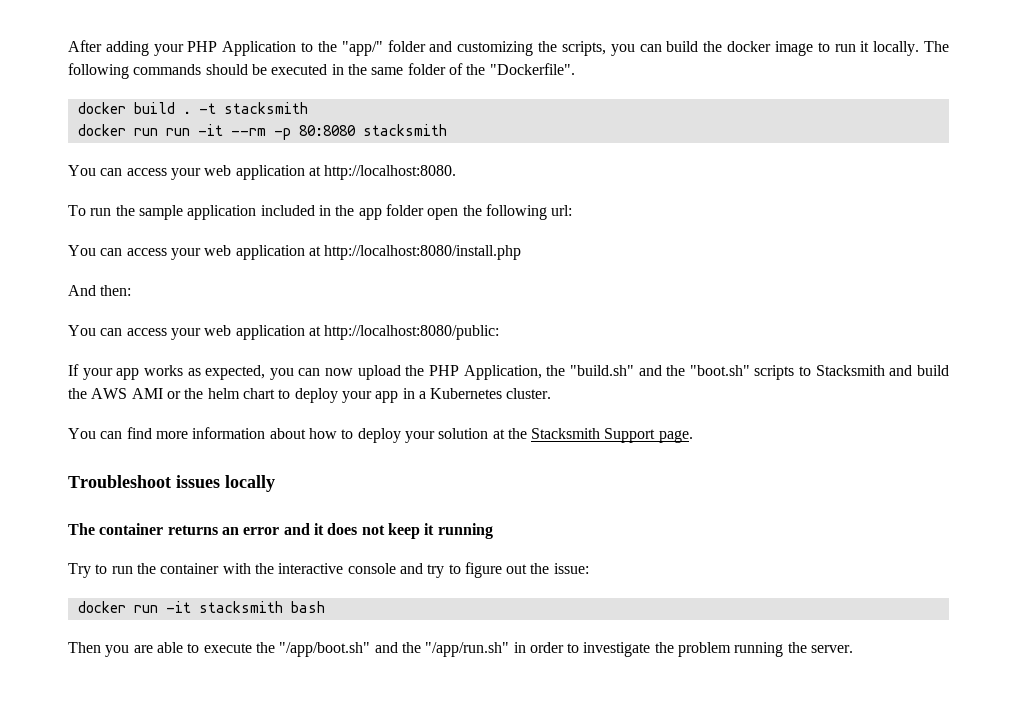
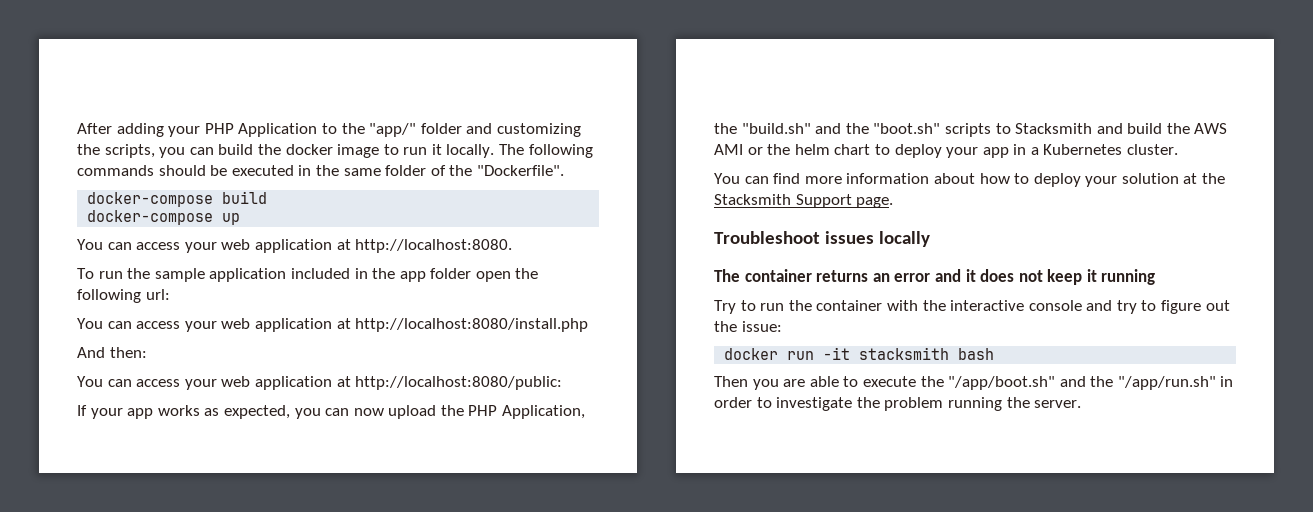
[77,102,308,114] [77,124,447,140] docker build . -t stacksmith // docker run run -it --rm -p 80:8080 stacksmith -> [87,191,268,207] [87,210,241,225] docker-compose build // docker-compose up

